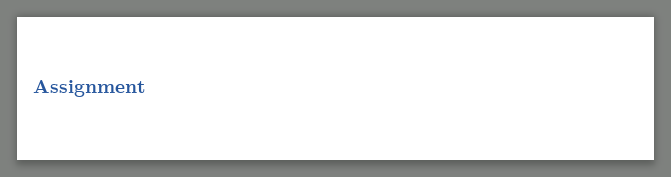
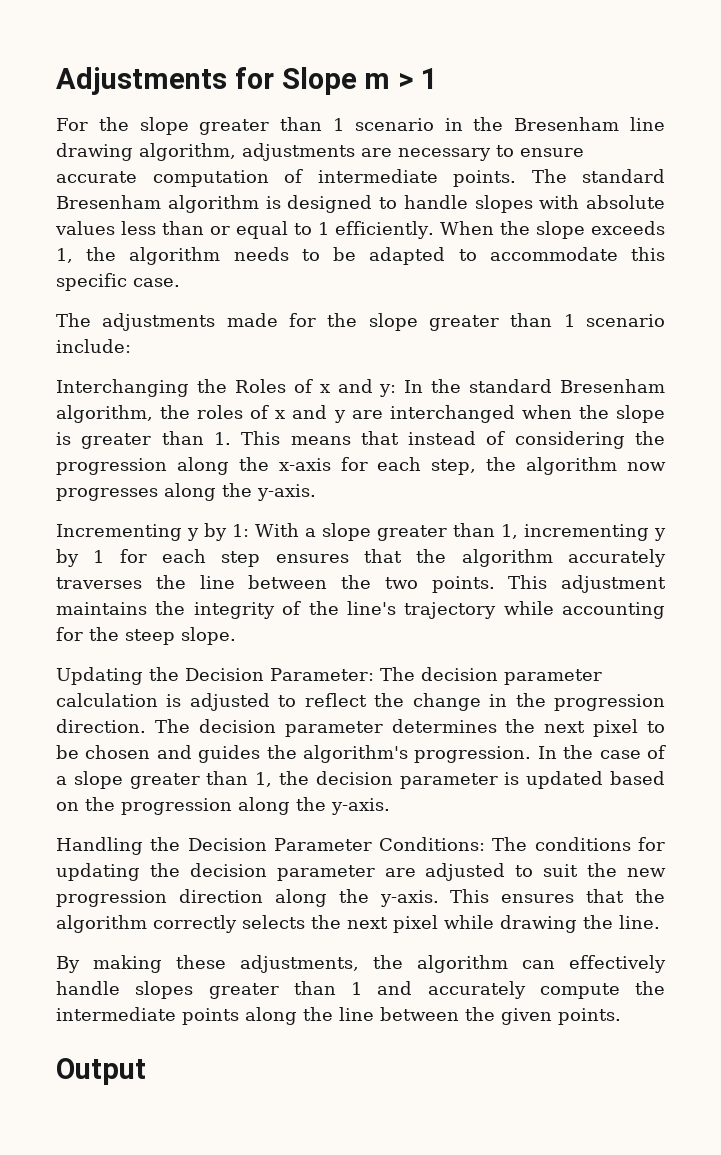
[33,80,146,97] Assignment -> [56,67,439,95] [56,117,665,135] [56,143,584,161] [56,169,665,187] [56,195,665,213] [55,221,666,239] [56,247,665,265] [56,273,180,291] [56,313,665,331] [56,339,131,353] [56,379,665,397] [56,405,665,423] [56,431,665,449] [56,457,667,475] [56,483,316,501] [56,523,666,541] [56,549,666,567] [56,575,666,593] [56,601,665,619] [56,627,236,645] [56,667,602,685] [56,693,666,711] [56,719,665,737] [56,745,666,763] [56,771,665,789] [56,797,390,815] [56,837,666,855] [56,863,667,881] [56,889,665,907] [56,915,660,933] [56,955,666,973] [56,981,665,999] [56,1007,621,1025] [56,1058,146,1085] Adjustments for Slope m > 1 // For the slope greater than 1 scenario in the Bresenham line drawing algorithm, adjustments are necessary to ensure accurate computation of intermediate points. The standard Bresenham algorithm is designed to handle slopes with absolute values less than or equal to 1 efficiently. When the slope exceeds 1, the algorithm needs to be adapted to accommodate this specific case. // The adjustments made for the slope greater than 1 scenario include: // Interchanging the Roles of x and y: In the standard Bresenham algorithm, the roles of x and y are interchanged when the slope is greater than 1. This means that instead of considering the progression along the x-axis for each step, the algorithm now progresses along the y-axis. // Incrementing y by 1: With a slope greater than 1, incrementing y by 1 for each step ensures that the algorithm accurately traverses the line between the two points. This adjustment maintains the integrity of the line's trajectory while accounting for the steep slope. // Updating the Decision Parameter: The decision parameter calculation is adjusted to reflect the change in the progression direction. The decision parameter determines the next pixel to be chosen and guides the algorithm's progression. In the case of a slope greater than 1, the decision parameter is updated based on the progression along the y-axis. // Handling the Decision Parameter Conditions: The conditions for updating the decision parameter are adjusted to suit the new progression direction along the y-axis. This ensures that the algorithm correctly selects the next pixel while drawing the line. // By making these adjustments, the algorithm can effectively handle slopes greater than 1 and accurately compute the intermediate points along the line between the given points. // Output

